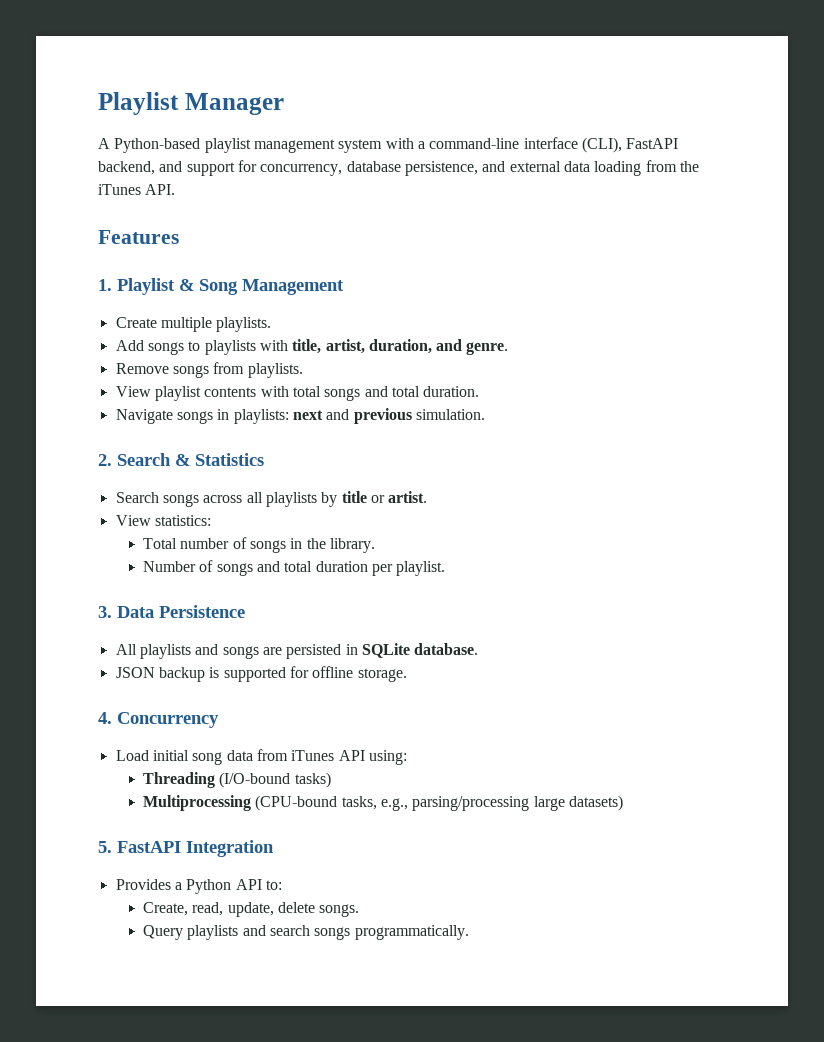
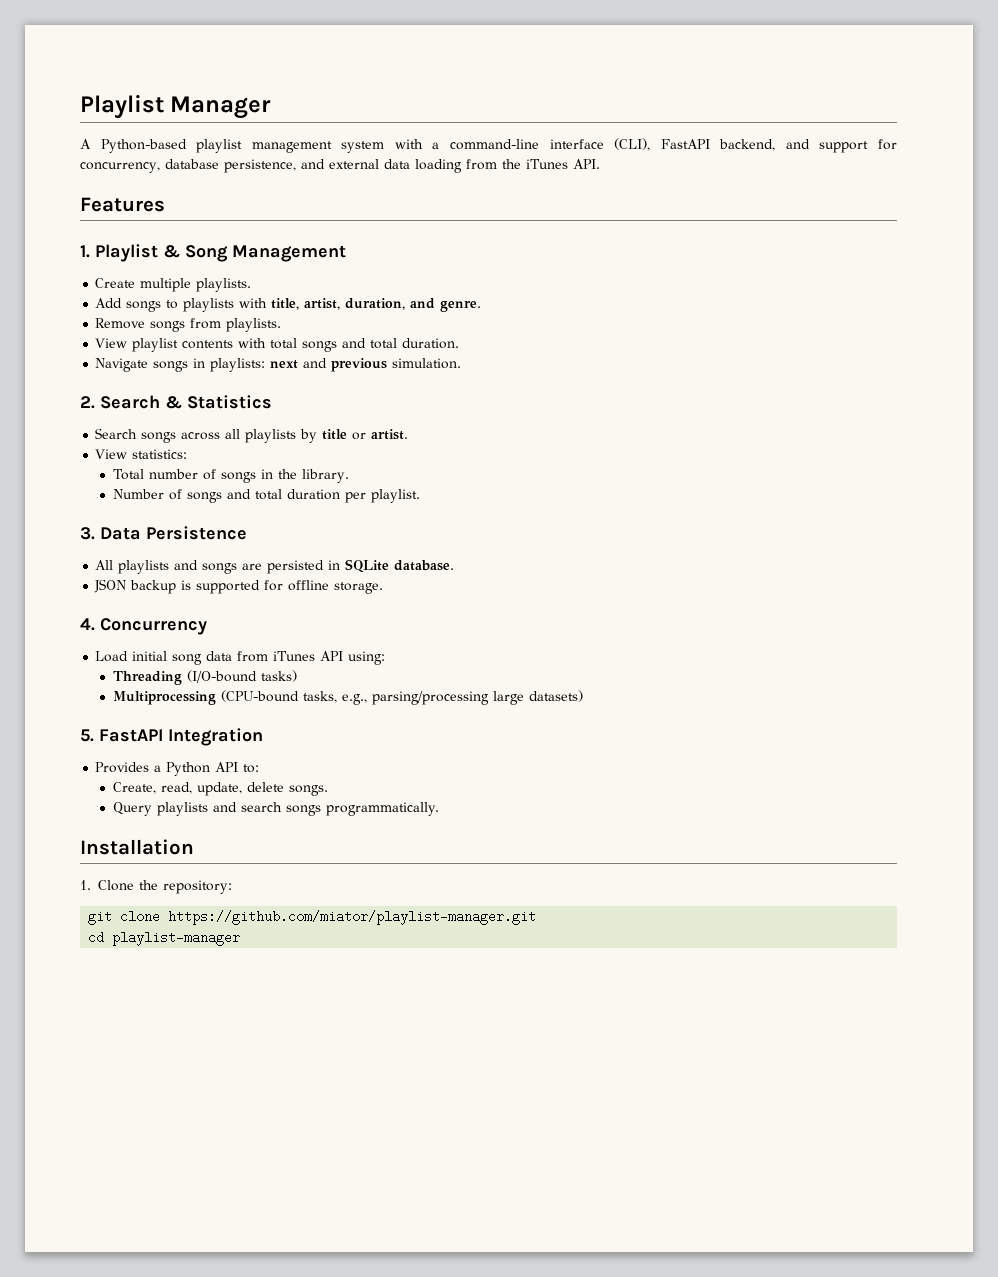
(469, 932) none -> [80,839,194,855] [80,880,232,894] [88,910,537,925] [88,931,241,946] // Installation // 1. Clone the repository: // git clone https://github.com/miator/playlist-manager.git // cd playlist-manager

